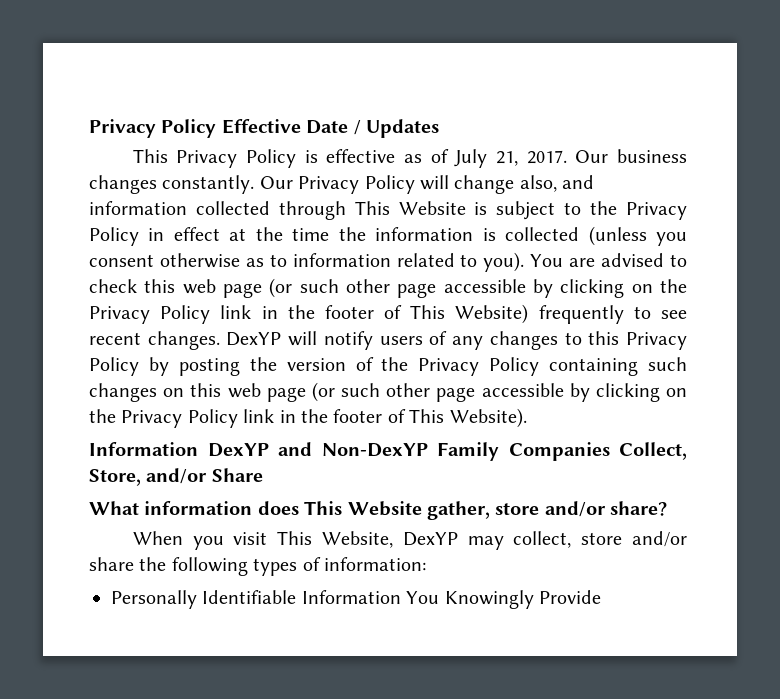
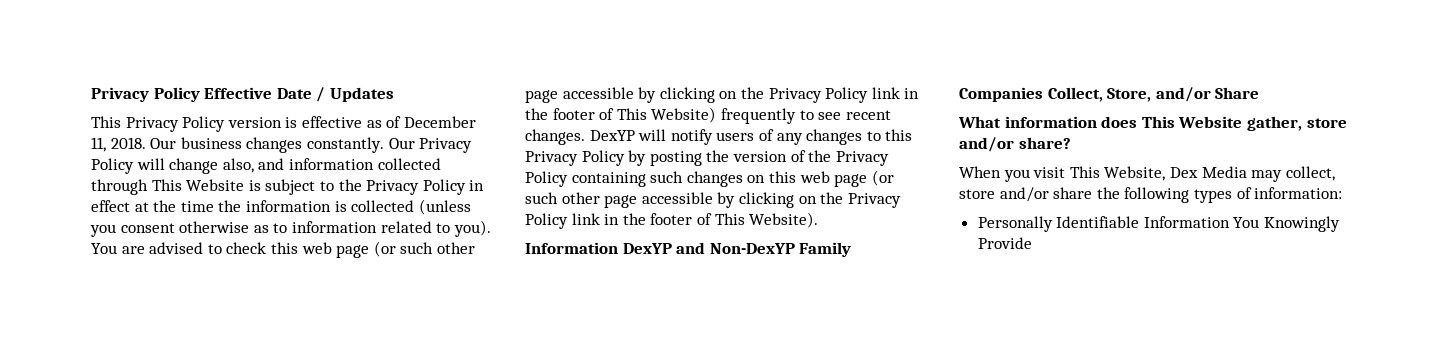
(297, 158) none -> [227,117,282,128] version
[454,149,567,168] July 21, 2017. -> [403,116,476,128] [91,137,146,152] December 11, 2018.
[402,532,458,546] DexYP -> [1169,166,1247,178] Dex Media

